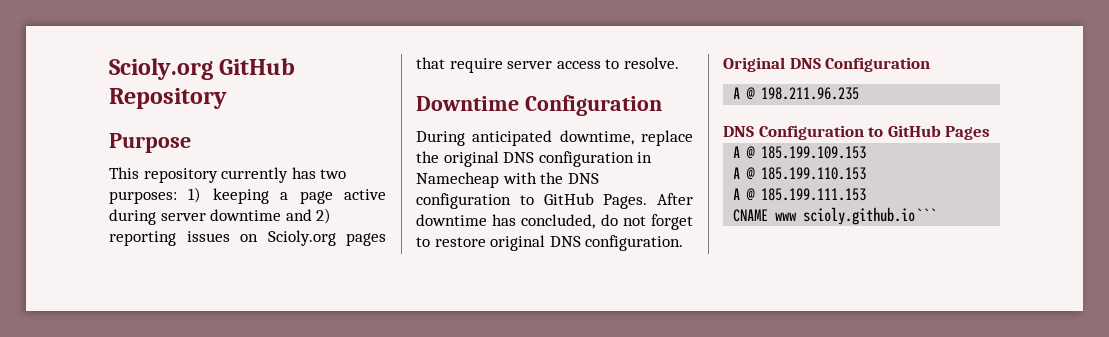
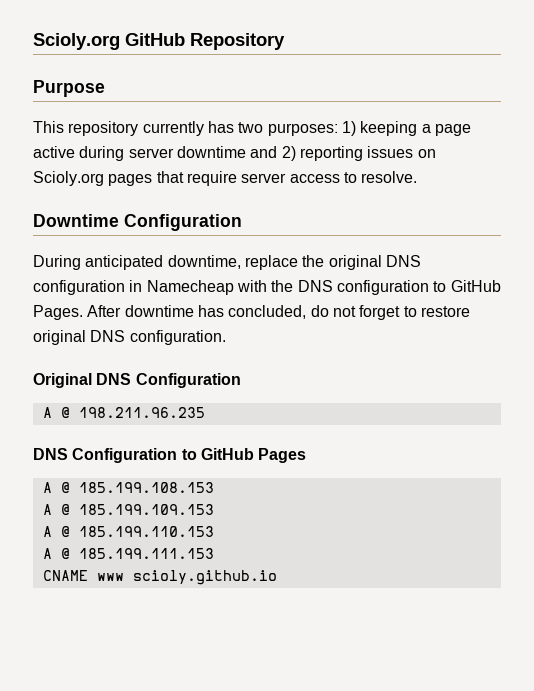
(991, 133) none -> [42,482,214,493] // A @ 185.199.108.153
[803,207,937,225] scioly.github.io``` -> [132,570,277,585] scioly.github.io

